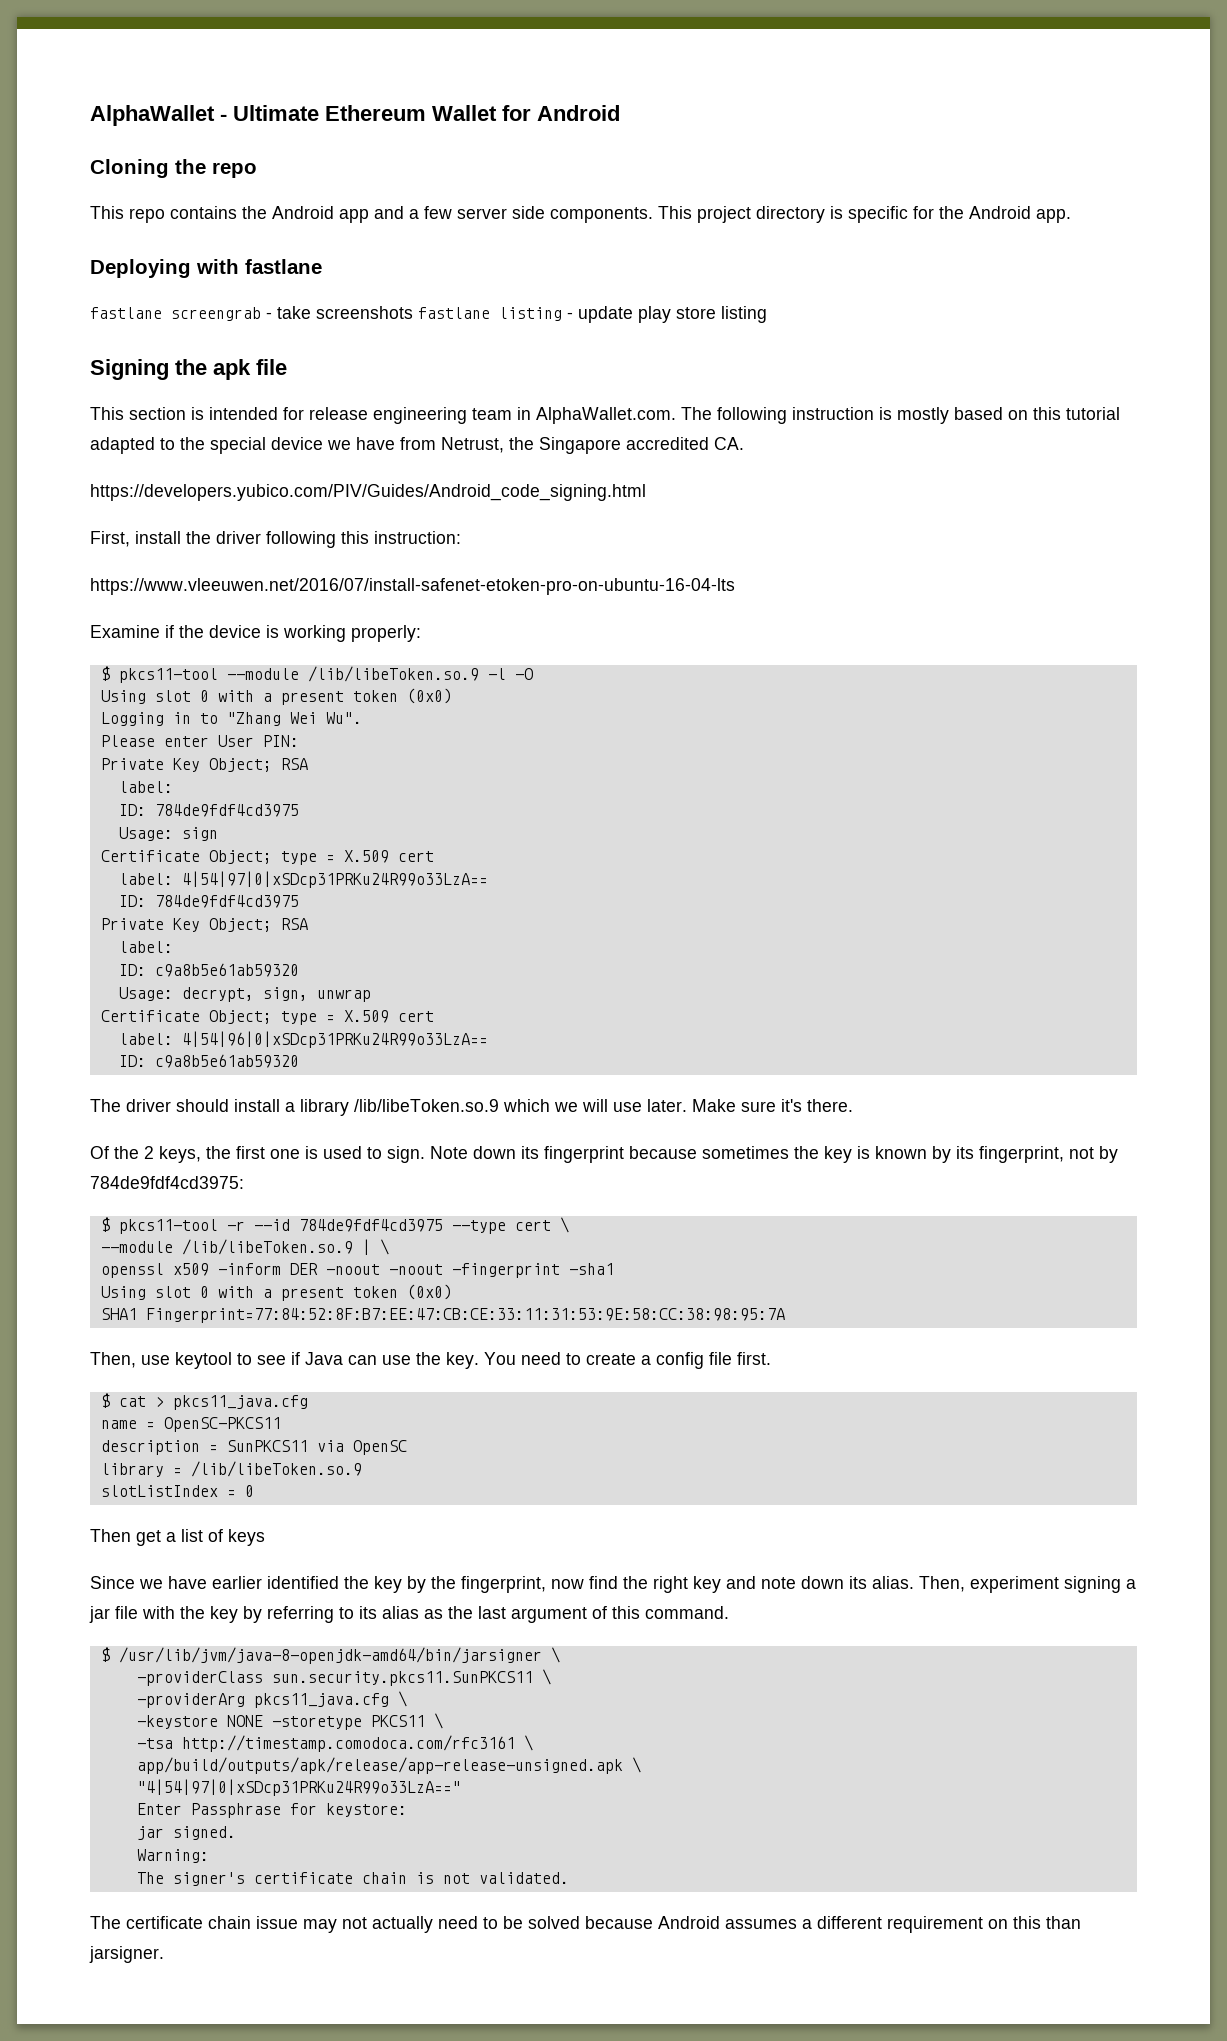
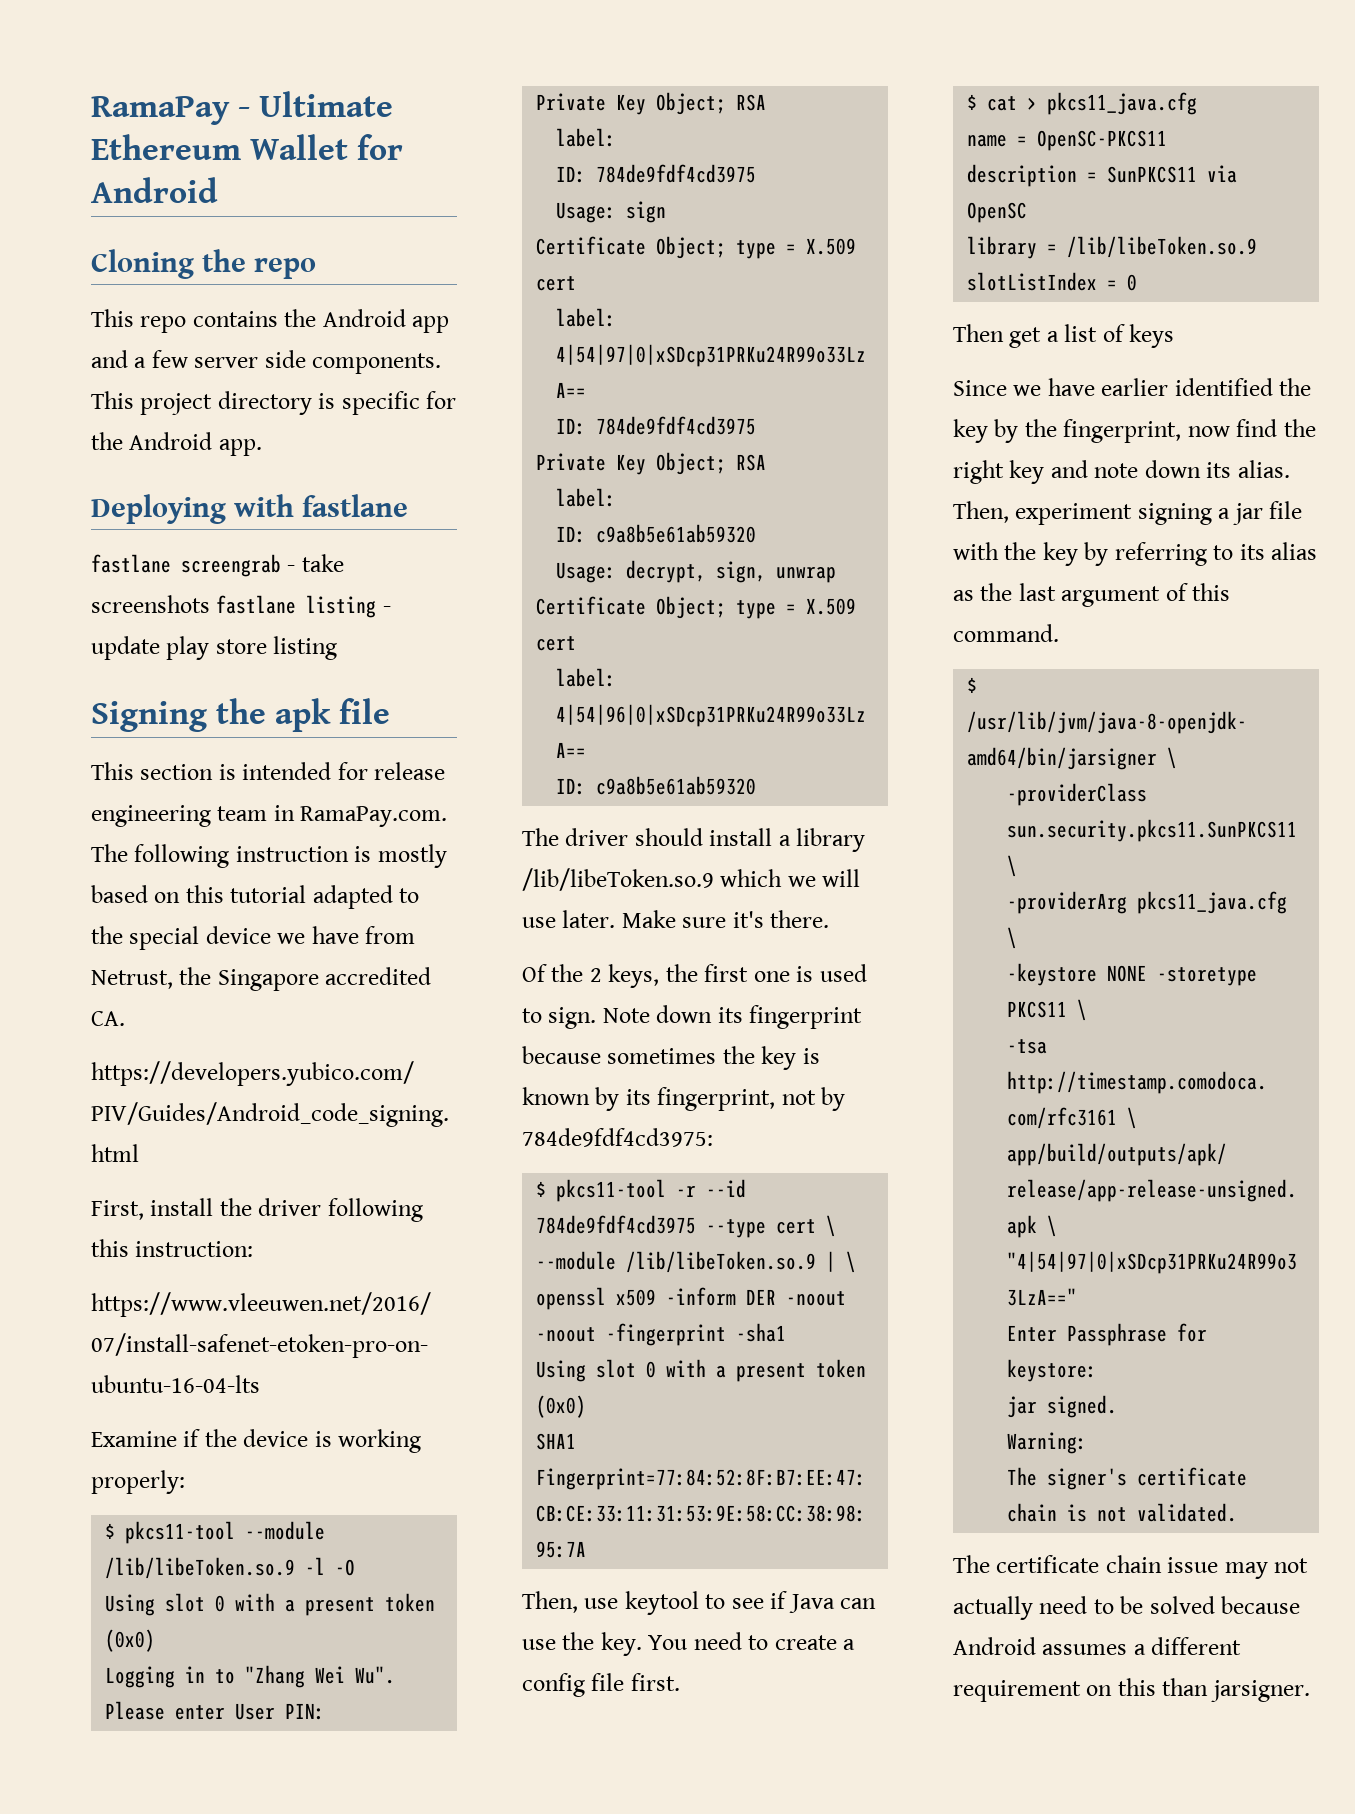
[90,105,215,126] AlphaWallet -> [91,96,230,125] RamaPay
[536,407,676,424] AlphaWallet.com. -> [300,806,448,827] RamaPay.com.

